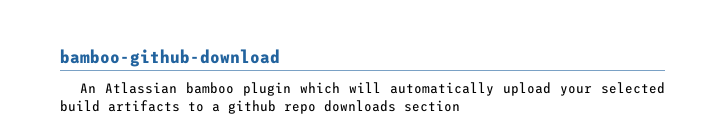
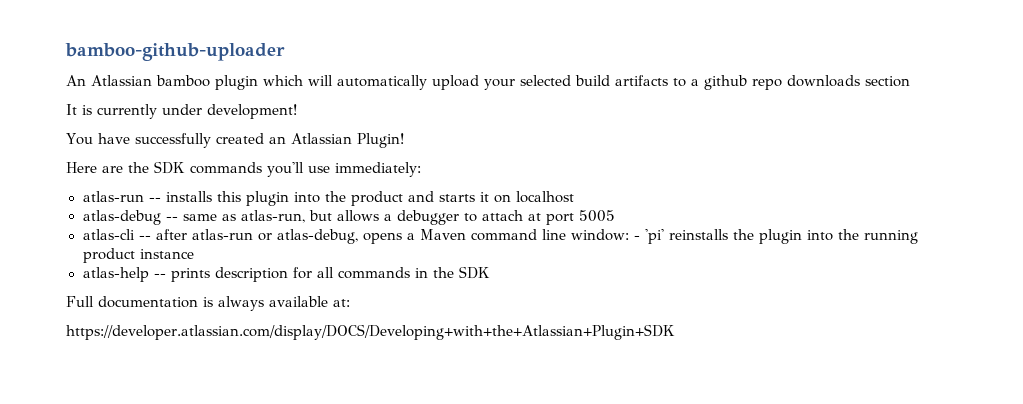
[60,49,280,67] bamboo-github-download -> [65,43,285,61] bamboo-github-uploader
(460, 106) none -> [66,104,297,119] [66,133,404,148] [66,161,421,177] [82,191,574,206] [82,210,615,225] [82,229,918,244] [82,248,194,263] [82,266,490,282] [66,296,350,311] [66,324,675,340] // It is currently under development! // You have successfully created an Atlassian Plugin! // Here are the SDK commands you'll use immediately: // atlas-run -- installs this plugin into the product and starts it on localhost // atlas-debug -- same as atlas-run, but allows a debugger to attach at port 5005 // atlas-cli -- after atlas-run or atlas-debug, opens a Maven command line window: - 'pi' reinstalls the plugin into the running product instance // atlas-help -- prints description for all commands in the SDK // Full documentation is always available at: // https://developer.atlassian.com/display/DOCS/Developing+with+the+Atlassian+Plugin+SDK

